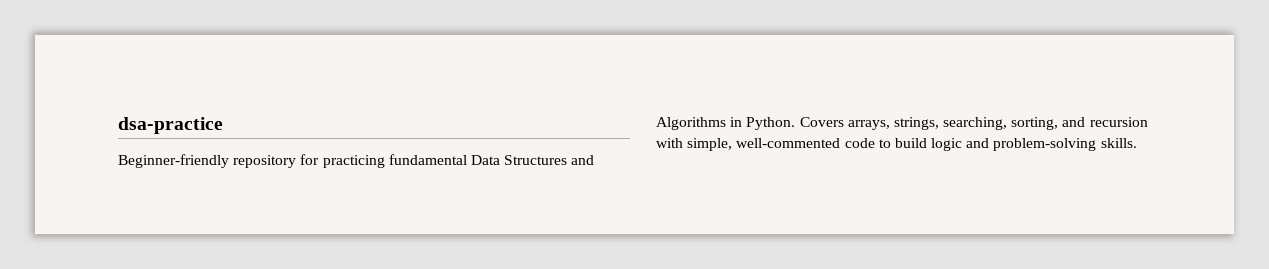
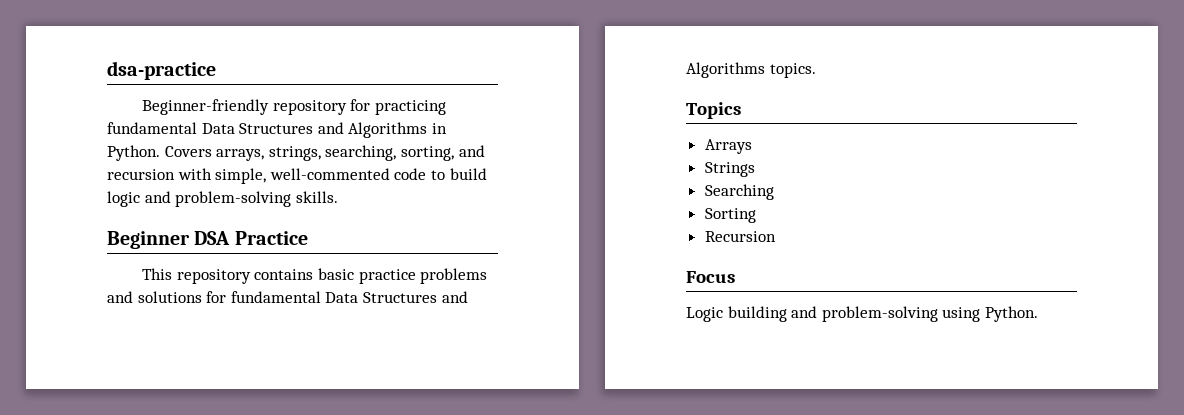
(1137, 143) none -> [107,231,308,249] [142,268,488,284] [107,291,468,303] [686,62,816,78] [686,102,741,119] [704,139,752,154] [704,162,755,177] [704,184,774,200] [704,208,756,223] [704,231,776,242] [686,271,735,283] [686,306,1038,322] // Beginner DSA Practice // This repository contains basic practice problems and solutions for fundamental Data Structures and Algorithms topics. // Topics // Arrays // Strings // Searching // Sorting // Recursion // Focus // Logic building and problem-solving using Python.

